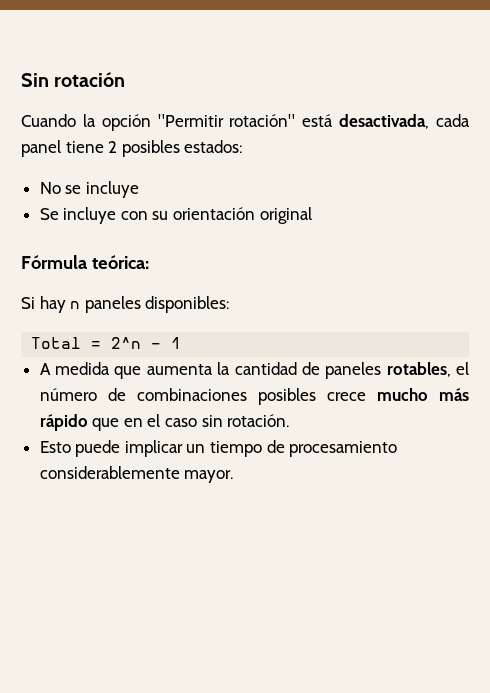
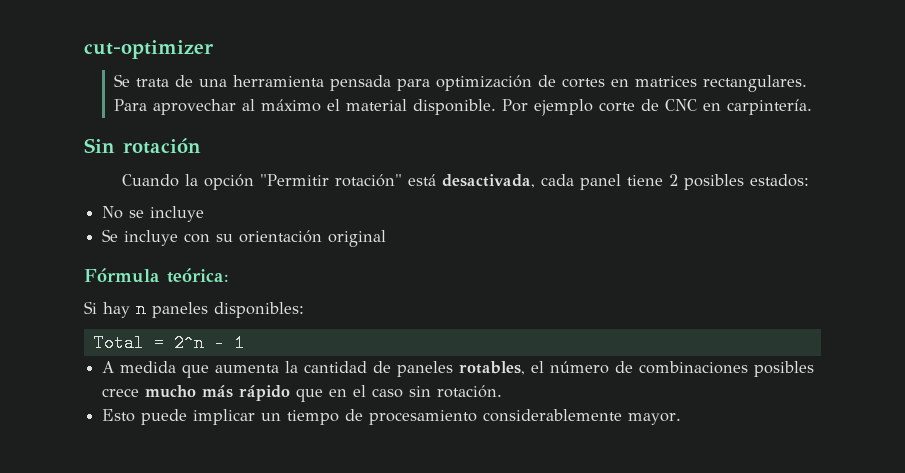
(21, 80) none -> [84,40,214,59] [114,74,808,92] [114,99,813,116] cut-optimizer // Se trata de una herramienta pensada para optimización de cortes en matrices rectangulares. Para aprovechar al máximo el material disponible. Por ejemplo corte de CNC en carpintería. //

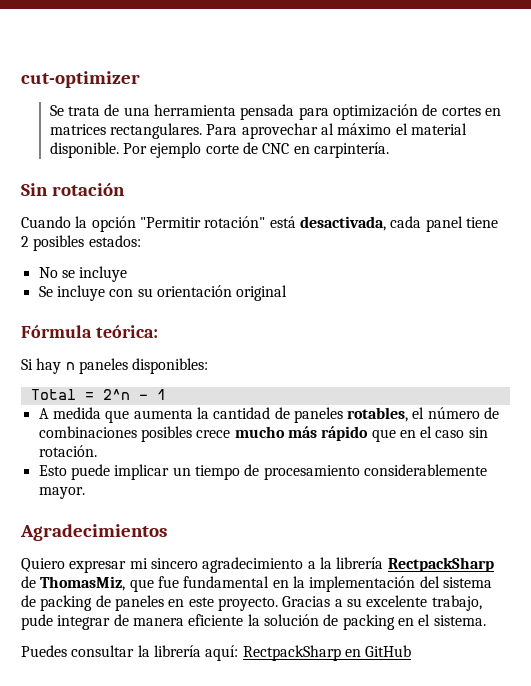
(682, 419) none -> [20,524,167,541] [21,557,494,573] [21,576,492,592] [21,595,482,611] [21,614,486,630] [21,645,412,661] // Agradecimientos // Quiero expresar mi sincero agradecimiento a la librería RectpackSharp de ThomasMiz, que fue fundamental en la implementación del sistema de packing de paneles en este proyecto. Gracias a su excelente trabajo, pude integrar de manera eficiente la solución de packing en el sistema. // Puedes consultar la librería aquí: RectpackSharp en GitHub

